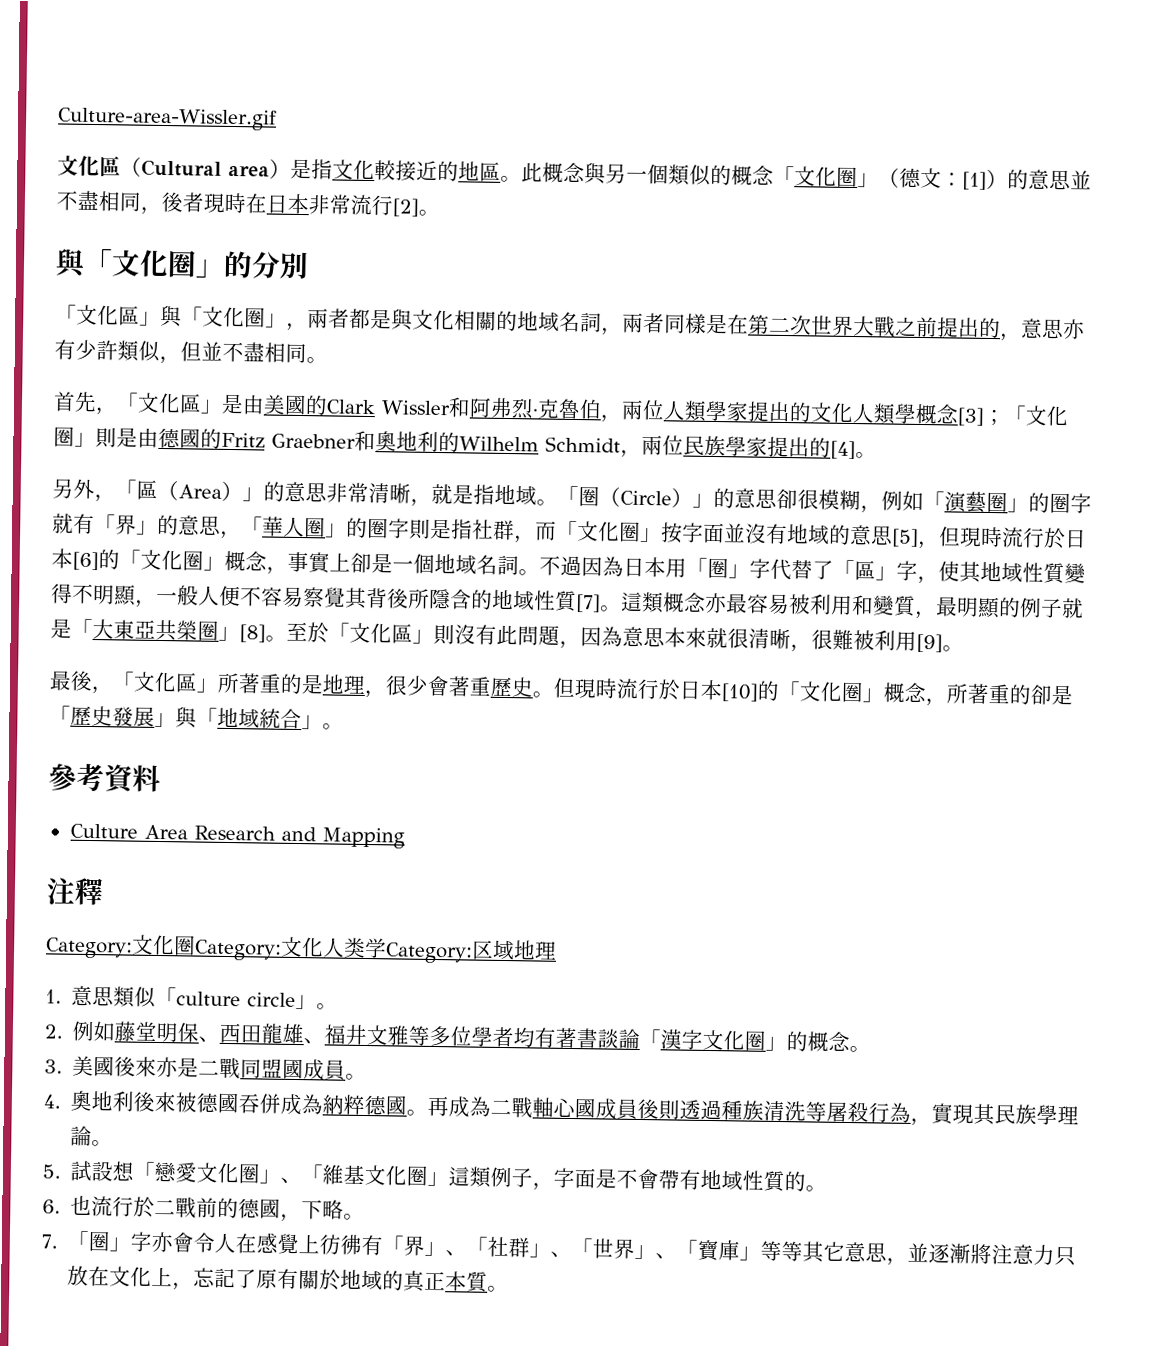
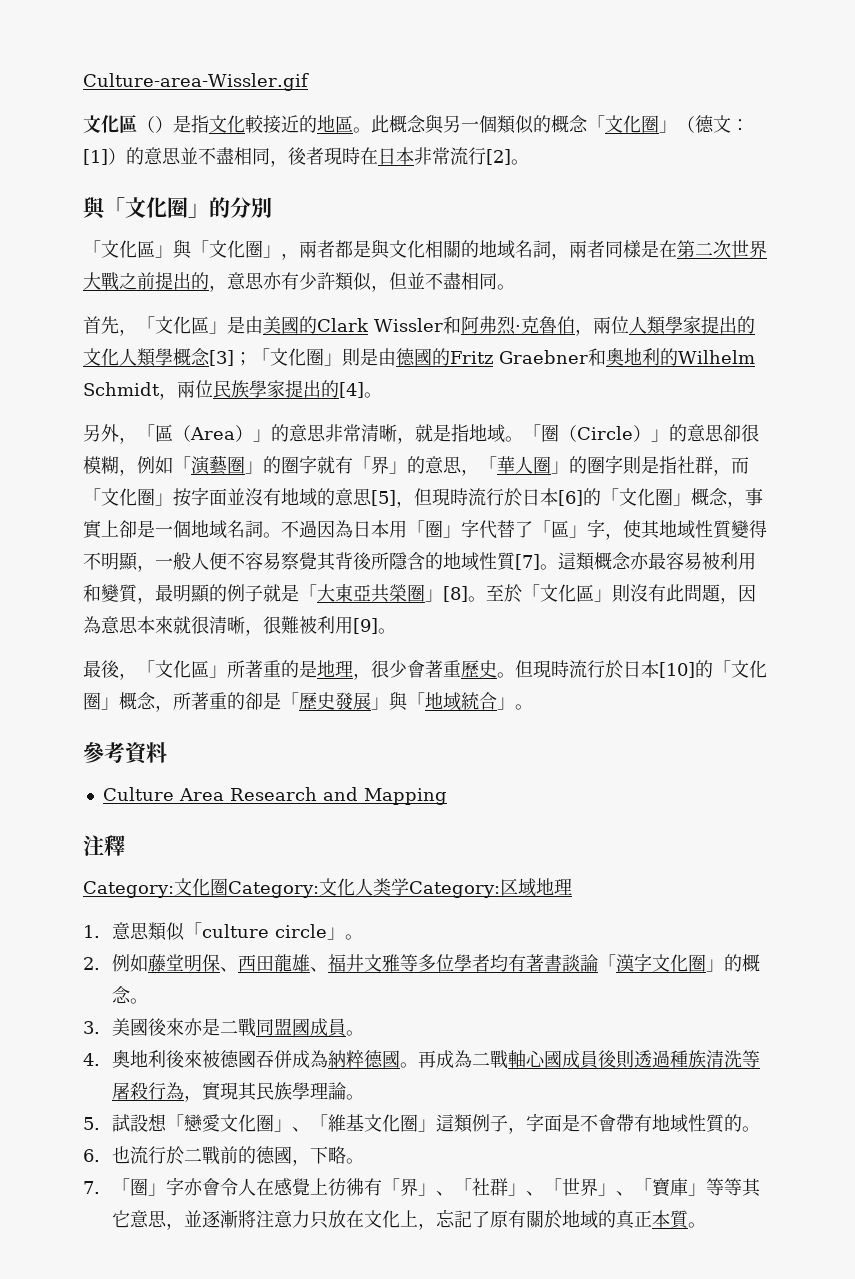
[141,159,270,177] Cultural area -> (155, 124) none

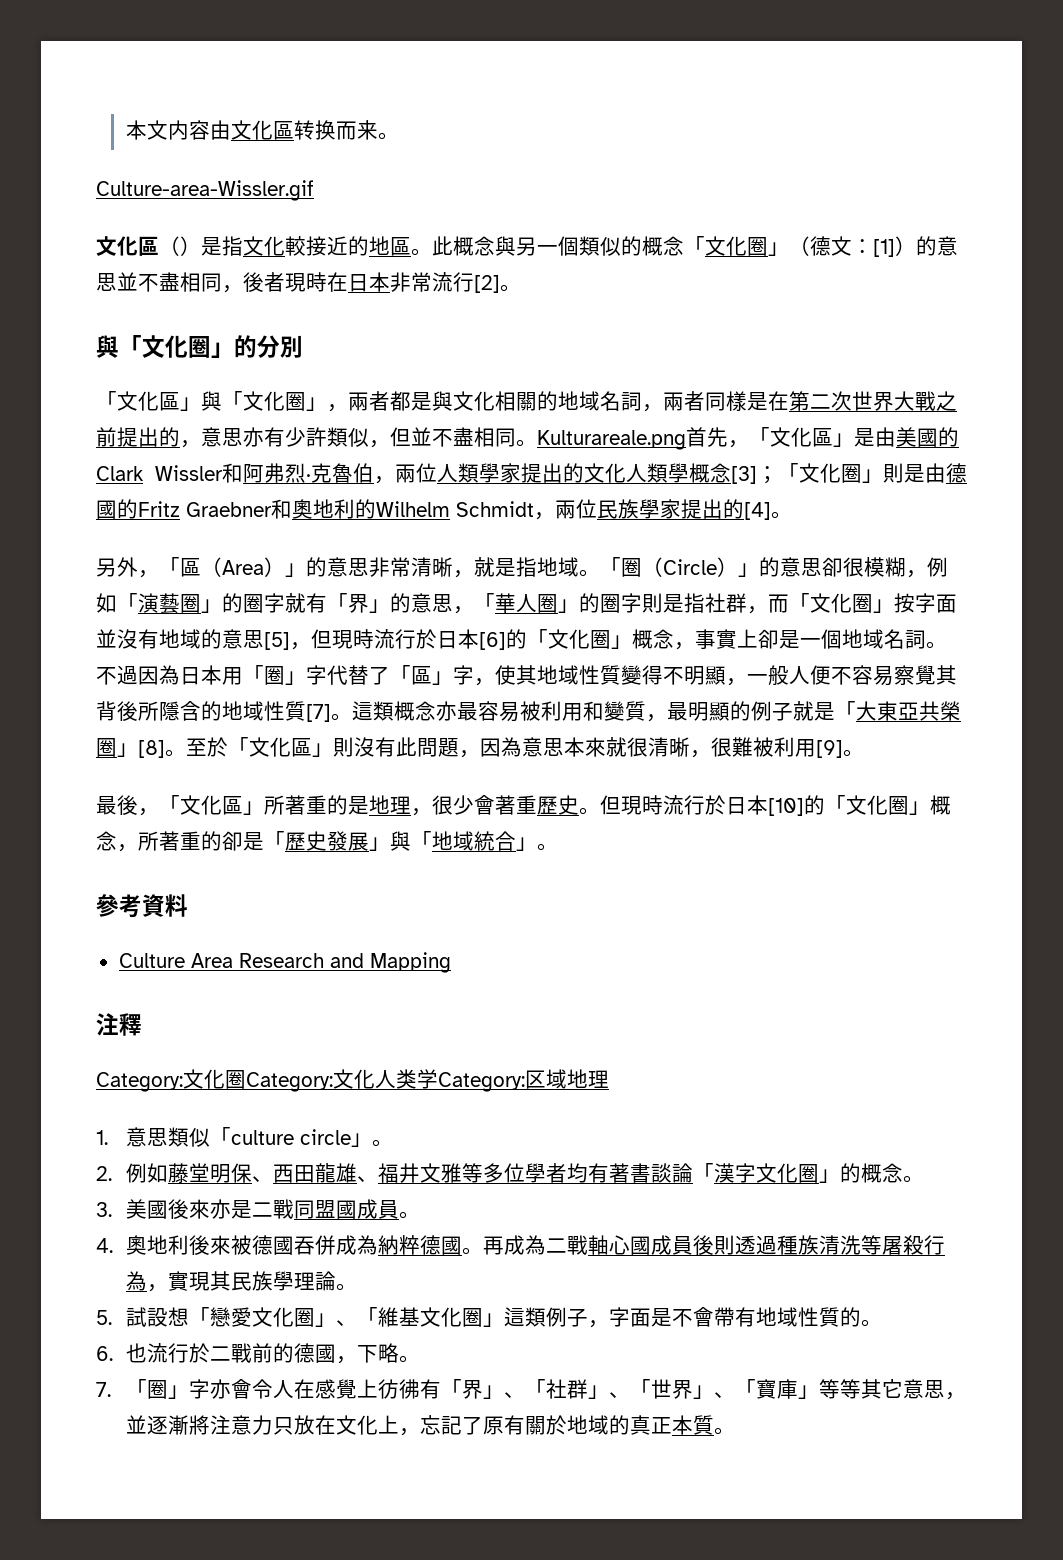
(83, 82) none -> [125,120,399,140] 本文内容由文化區转换而来。 //
(515, 287) // -> [537,430,686,450] Kulturareale.png

